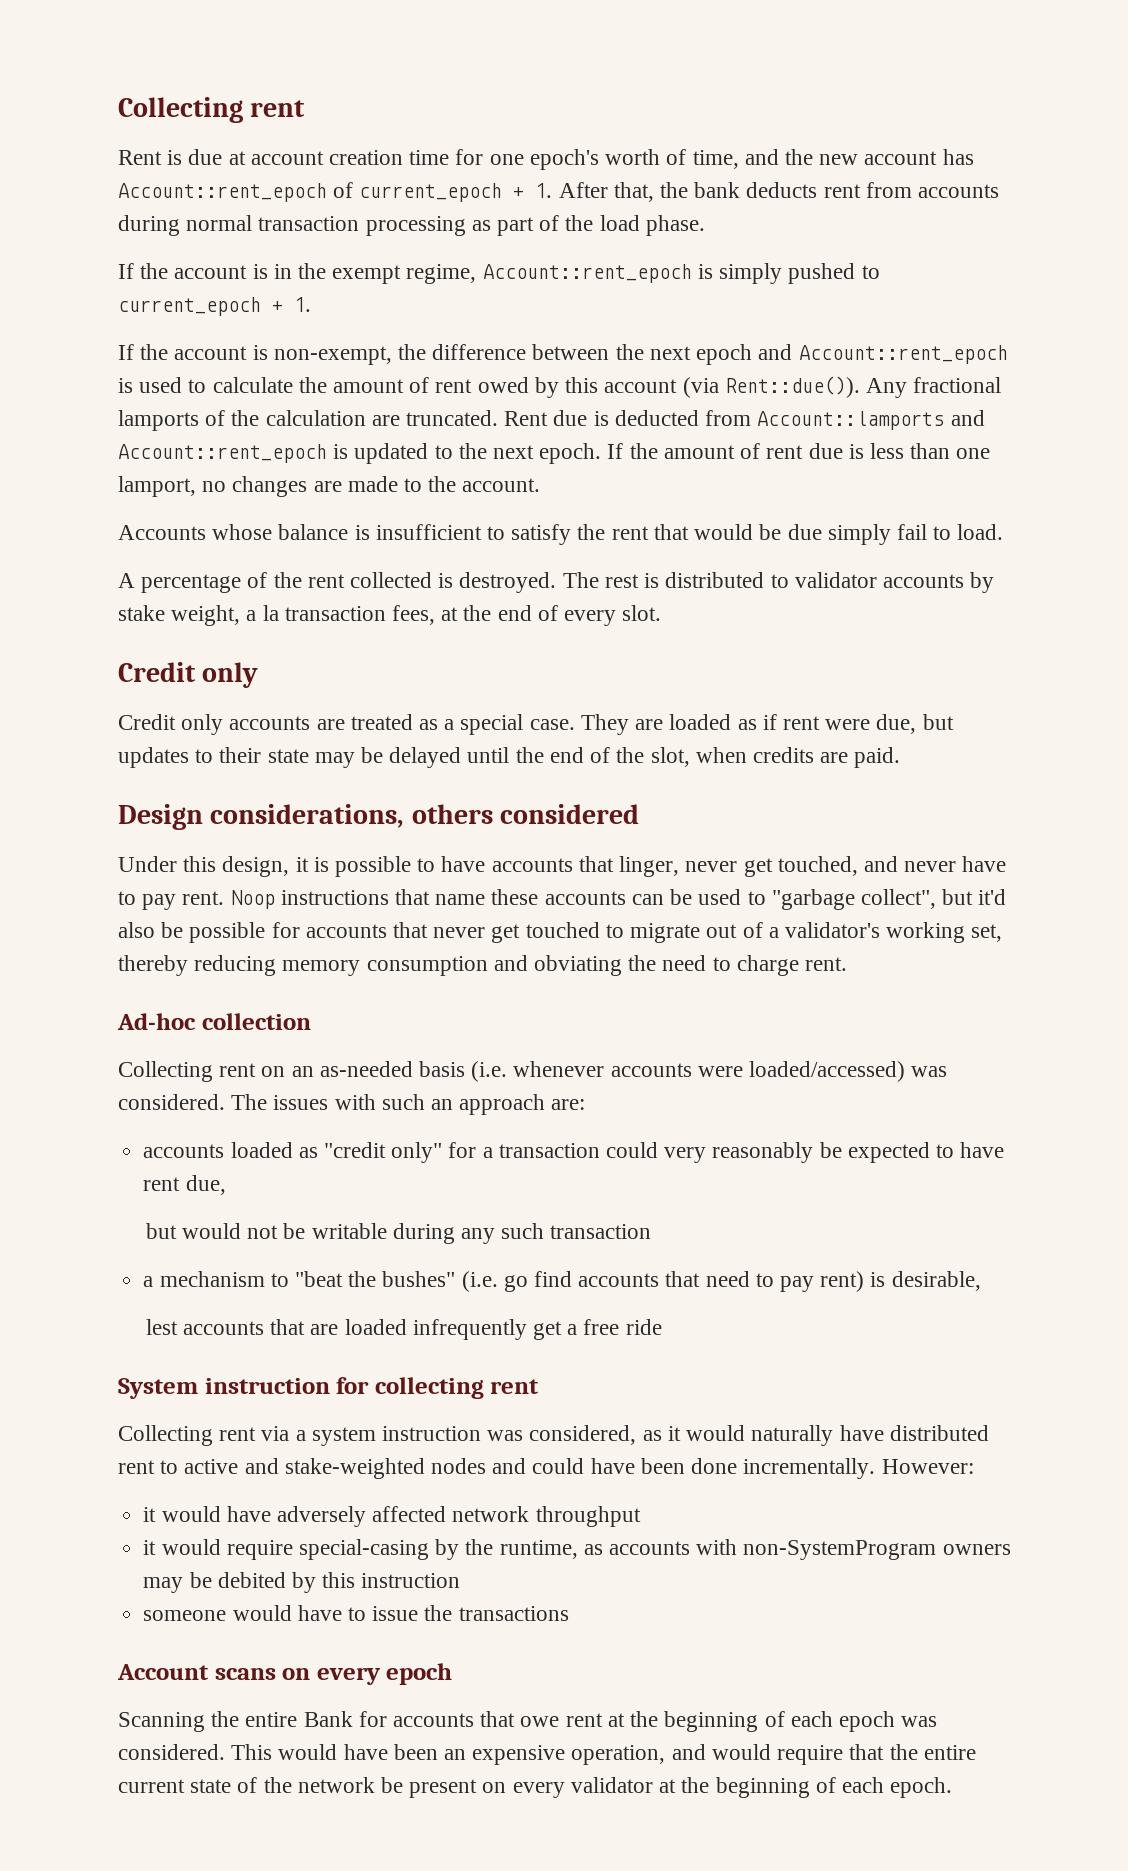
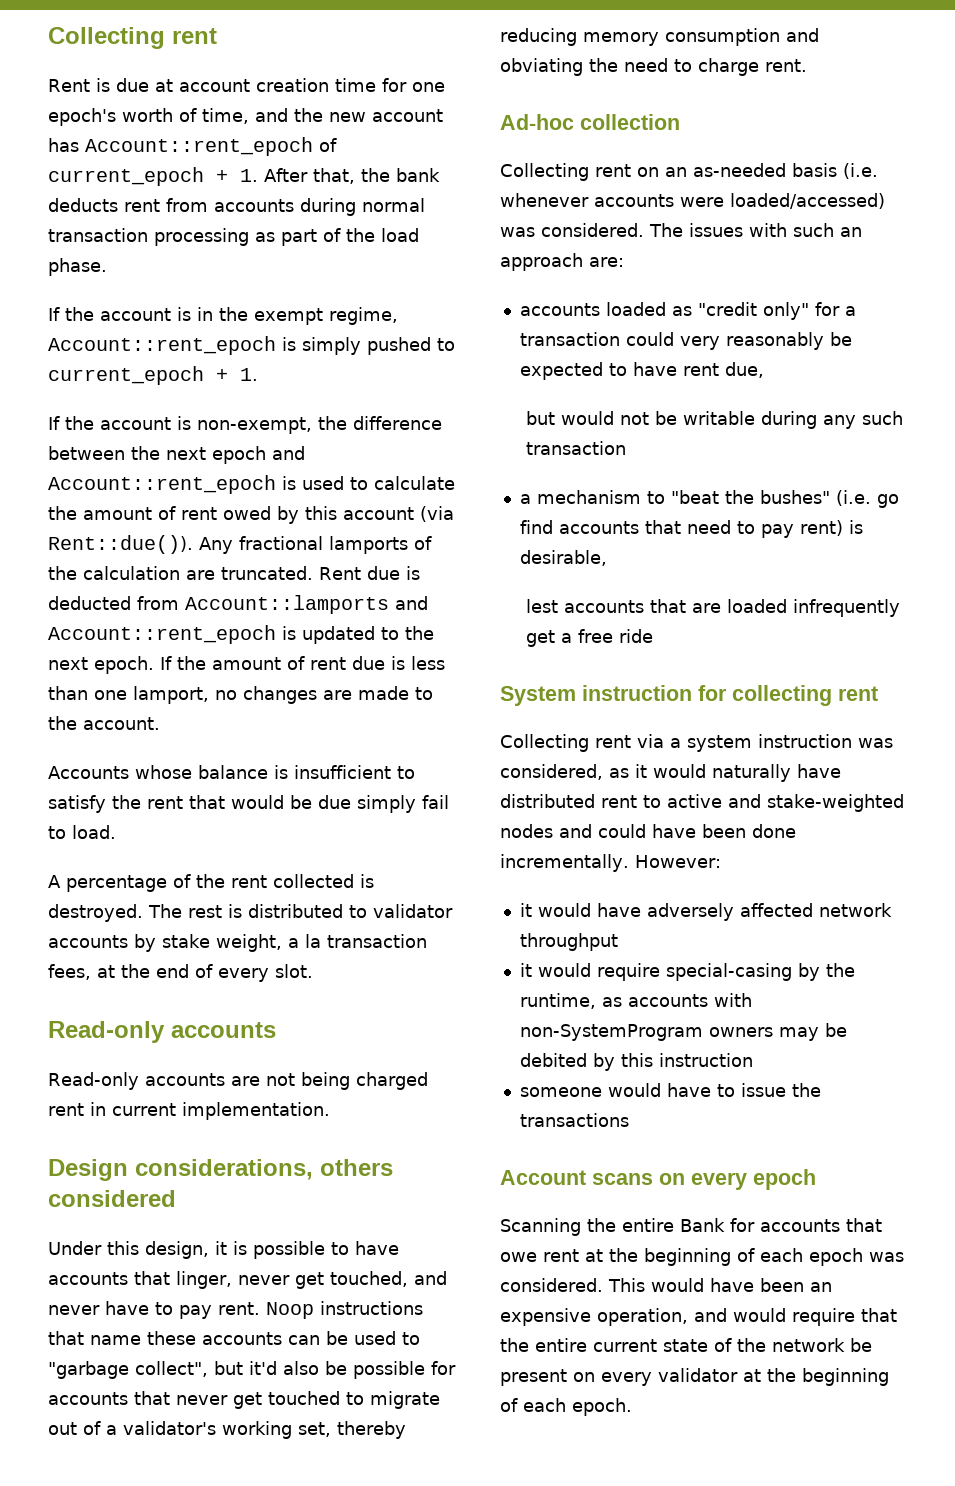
[118,662,259,688] [118,714,954,735] [118,747,901,768] Credit only // Credit only accounts are treated as a special case. They are loaded as if rent were due, but updates to their state may be delayed until the end of the slot, when credits are paid. -> [48,1021,276,1043] [48,1072,428,1090] [48,1102,330,1120] Read-only accounts // Read-only accounts are not being charged rent in current implementation.

